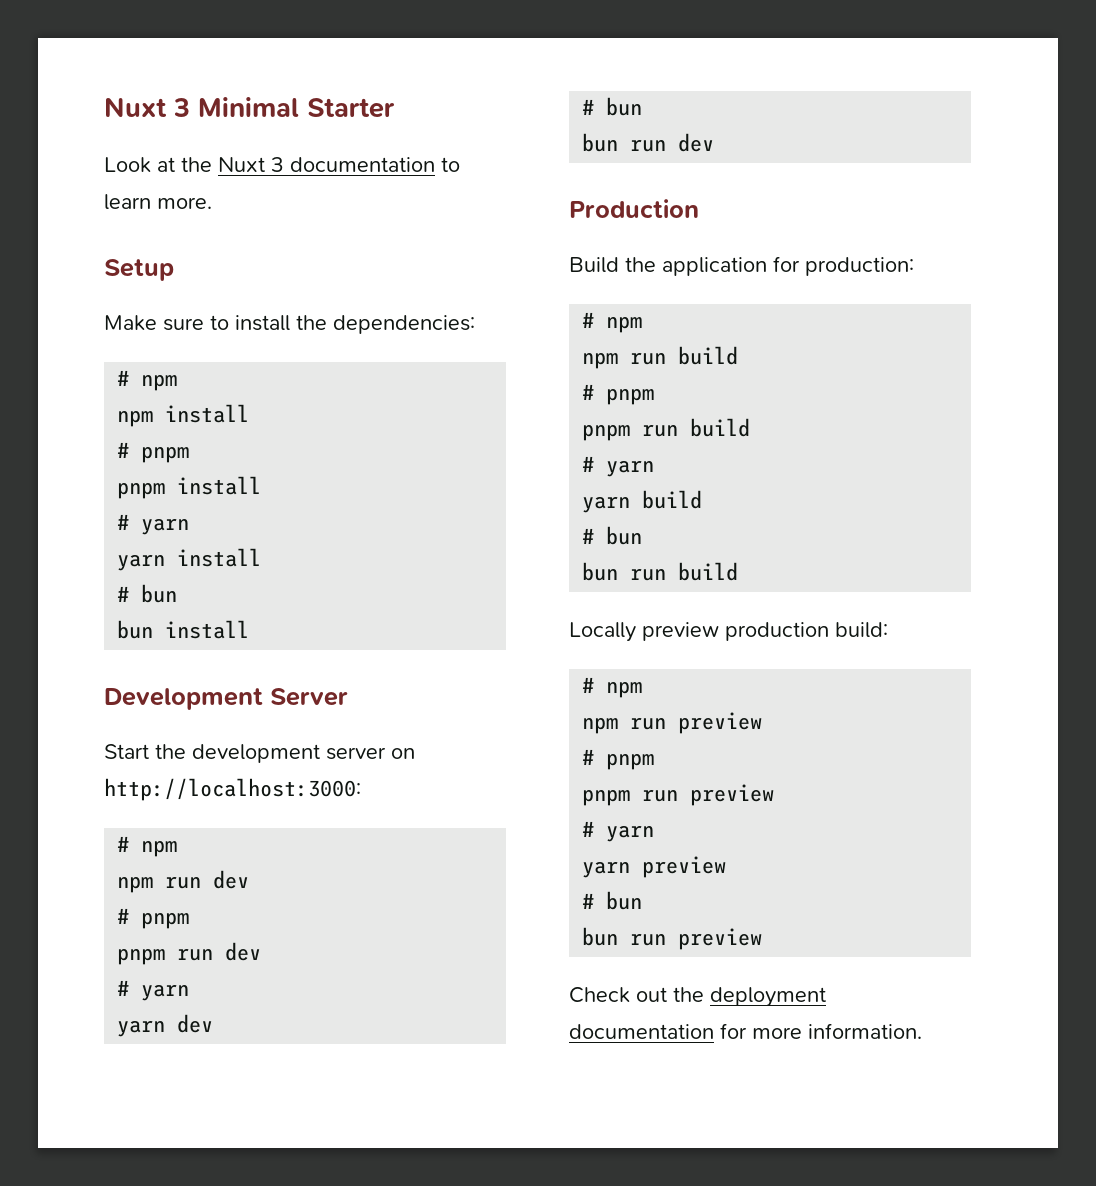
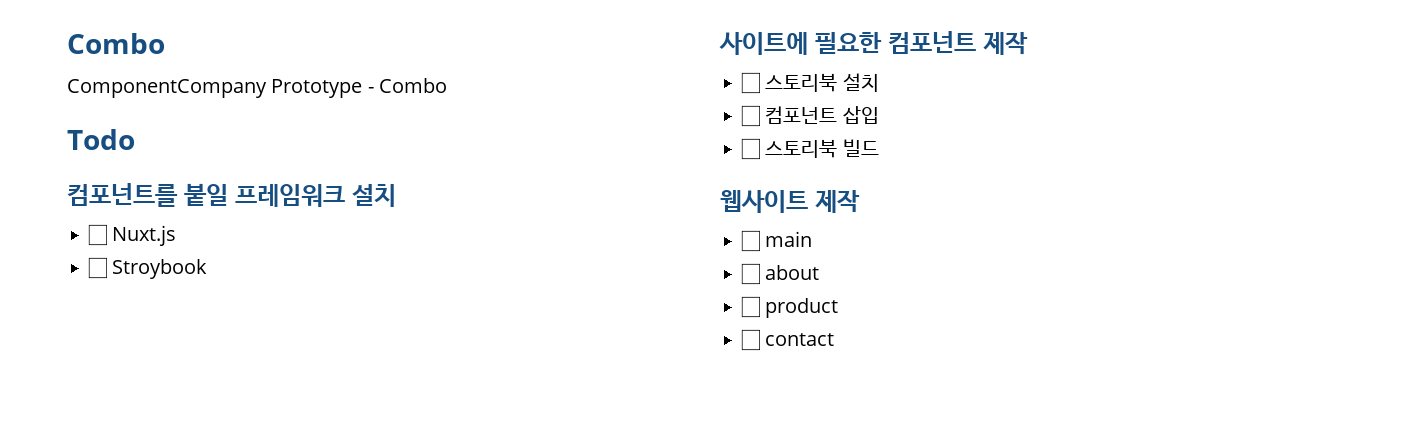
[104,97,395,118] [104,157,460,173] [104,194,212,210] [104,259,174,281] [104,315,475,334] [117,370,178,391] [117,404,250,427] [117,442,190,463] [117,476,262,499] [117,514,190,535] [117,548,262,571] [117,584,178,603] [117,620,250,639] [104,688,348,710] [104,744,415,763] [104,778,361,801] [117,836,178,857] [117,870,250,893] [117,908,190,929] [117,942,262,965] [117,980,190,1001] [117,1014,214,1037] [582,97,643,116] [582,133,715,152] [569,199,699,218] [569,256,914,276] [582,312,643,333] [582,346,739,369] [582,384,655,405] [582,418,751,441] [582,456,655,477] [582,490,703,513] [582,526,643,545] [582,562,739,581] [569,622,888,642] [582,677,643,698] [582,712,763,734] [582,749,655,770] [582,784,775,806] [582,821,655,842] [582,856,727,878] [582,891,643,910] [582,927,763,950] [569,987,826,1007] [569,1023,922,1039] Nuxt 3 Minimal Starter // Look at the Nuxt 3 documentation to learn more. // Setup // Make sure to install the dependencies: // # npm // npm install // # pnpm // pnpm install // # yarn // yarn install // # bun // bun install // Development Server // Start the development server on http://localhost:3000: // # npm // npm run dev // # pnpm // pnpm run dev // # yarn // yarn dev // # bun // bun run dev // Production // Build the application for production: // # npm // npm run build // # pnpm // pnpm run build // # yarn // yarn build // # bun // bun run build // Locally preview production build: // # npm // npm run preview // # pnpm // pnpm run preview // # yarn // yarn preview // # bun // bun run preview // Check out the deployment documentation for more information. -> [67,33,165,54] [67,78,448,98] [67,129,135,150] [67,183,396,207] [88,224,177,246] [88,257,208,279] [719,31,1028,55] [741,72,879,94] [741,105,879,127] [741,138,879,160] [720,190,860,213] [741,230,813,252] [741,263,820,285] [741,296,839,318] [741,329,835,351] Combo // ComponentCompany Prototype - Combo // Todo // 컴포넌트를 붙일 프레임워크 설치 // ☐ Nuxt.js // ☐ Stroybook // 사이트에 필요한 컴포넌트 제작 // ☐ 스토리북 설치 // ☐ 컴포넌트 삽입 // ☐ 스토리북 빌드 // 웹사이트 제작 // ☐ main // ☐ about // ☐ product // ☐ contact

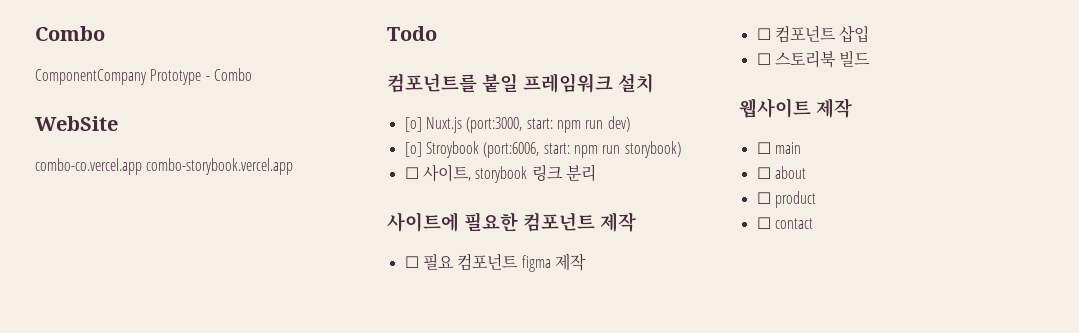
(448, 85) none -> [35,116,118,131] [35,158,294,175] // WebSite // combo-co.vercel.app combo-storybook.vercel.app
[88,224,107,246] ☐ -> [404,117,422,132] [o]
[88,257,208,279] // ☐ Stroybook -> [466,116,630,133] [404,141,681,158] [404,164,596,183] (port:3000, start: npm run dev) // [o] Stroybook (port:6006, start: npm run storybook) // ☐ 사이트, storybook 링크 분리
[765,73,879,92] 스토리북 설치 -> [422,253,586,272] 필요 컴포넌트 figma 제작

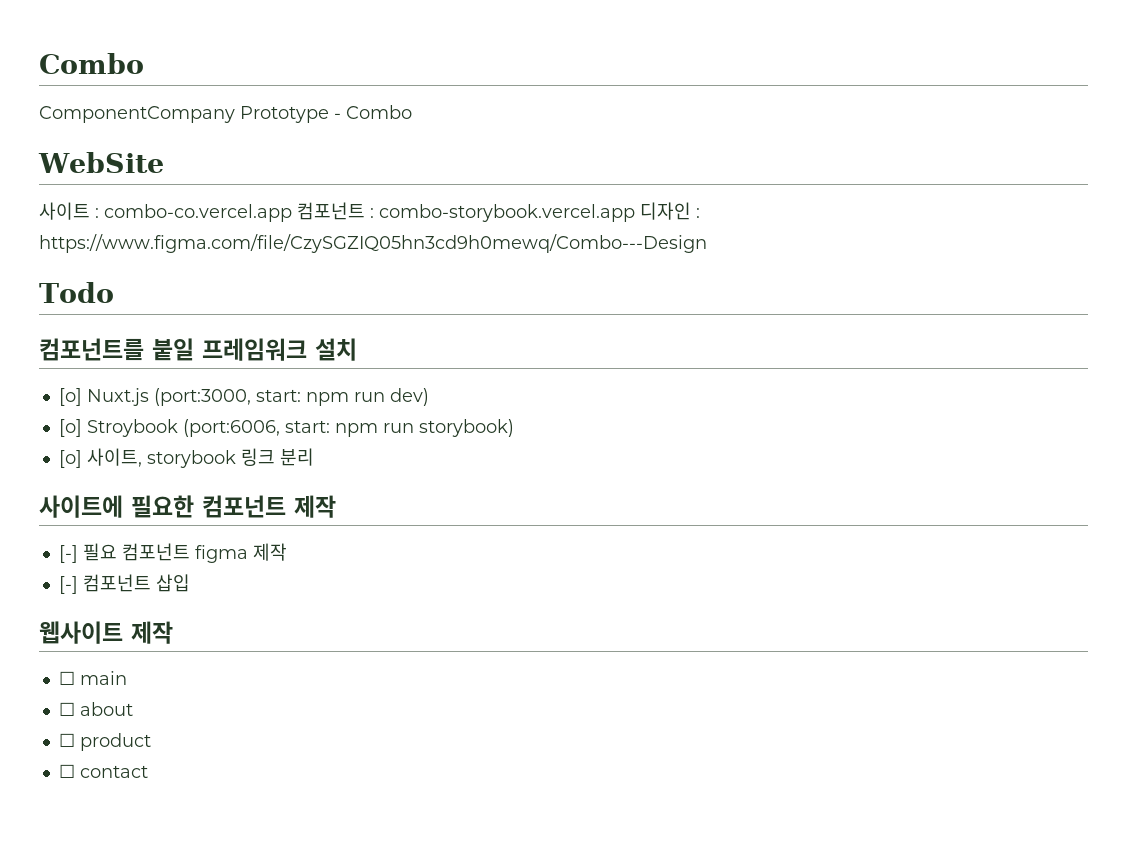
[35,158,294,175] combo-co.vercel.app combo-storybook.vercel.app -> [39,202,700,222] [39,234,707,253] 사이트 : combo-co.vercel.app 컴포넌트 : combo-storybook.vercel.app 디자인 : https://www.figma.com/file/CzySGZIQ05hn3cd9h0mewq/Combo---Design
[404,167,419,179] ☐ -> [58,450,82,468] [o]
[404,256,419,268] ☐ -> [58,545,78,563] [-]
[756,28,771,40] ☐ -> [58,576,78,594] [-]
[756,50,871,68] // ☐ 스토리북 빌드 -> (190, 583) none

